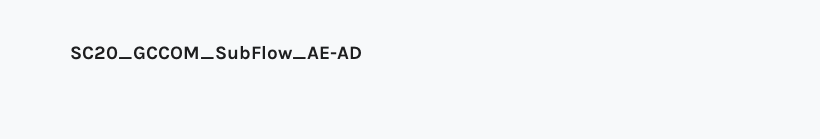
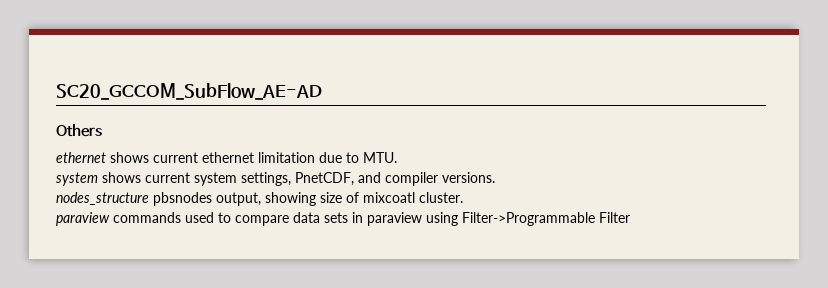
(362, 52) none -> [56,124,102,137] [56,152,397,163] [56,172,495,186] [56,192,463,206] [56,212,630,226] // Others // ethernet shows current ethernet limitation due to MTU. // system shows current system settings, PnetCDF, and compiler versions. // nodes_structure pbsnodes output, showing size of mixcoatl cluster. // paraview commands used to compare data sets in paraview using Filter->Programmable Filter

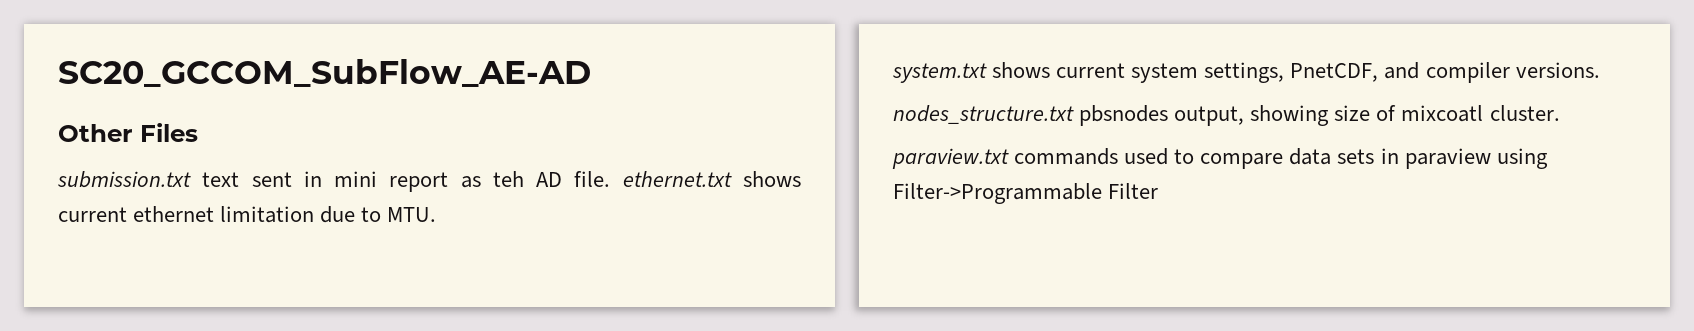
[56,124,102,137] [56,152,106,163] Others // ethernet -> [58,123,198,142] [57,171,732,192] Other Files // submission.txt text sent in mini report as teh AD file. ethernet.txt
[56,172,98,186] system -> [892,63,987,83] system.txt
[56,192,149,205] nodes_structure -> [893,105,1074,124] nodes_structure.txt
[56,212,110,226] paraview -> [892,148,1009,169] paraview.txt

